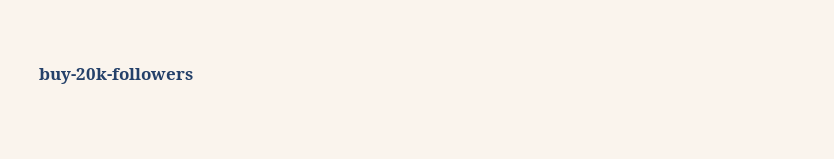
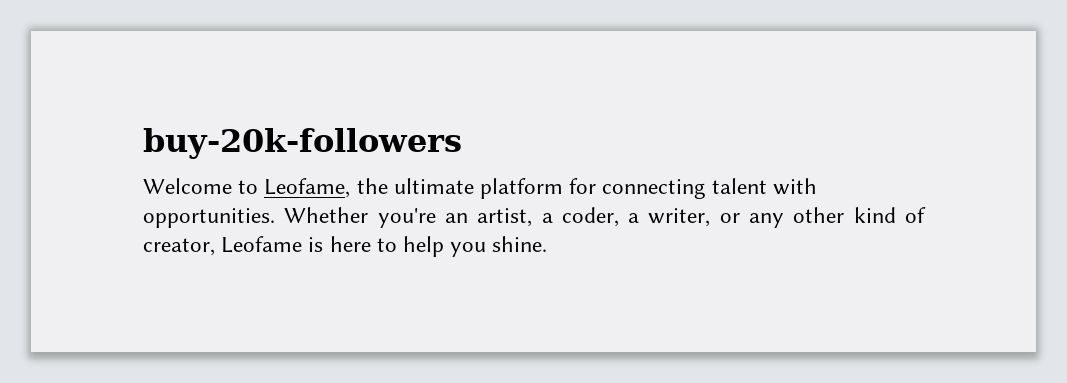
(193, 76) none -> [143,178,817,199] [143,207,926,228] [143,236,548,257] // Welcome to Leofame, the ultimate platform for connecting talent with opportunities. Whether you're an artist, a coder, a writer, or any other kind of creator, Leofame is here to help you shine.

